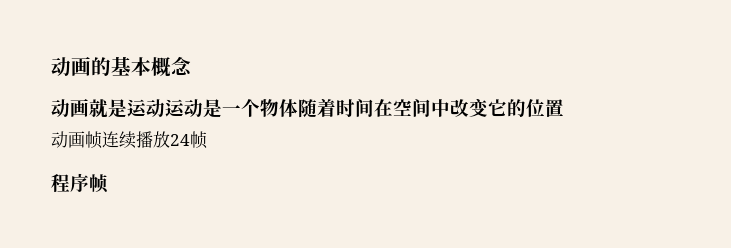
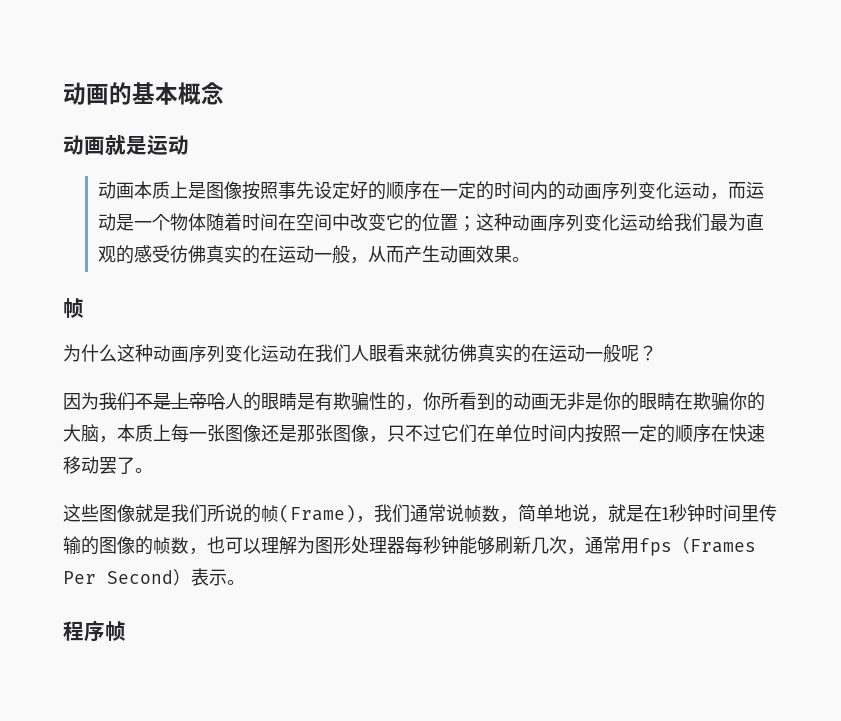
(165, 108) none -> [97,181,746,200] // 动画本质上是图像按照事先设定好的顺序在一定的时间内的动画序列变化运动，而
[51,131,208,149] // 动画帧连续播放24帧 -> [457,213,764,232] [97,245,530,264] [63,298,84,318] [63,344,657,363] [63,392,765,411] [63,424,765,443] [63,456,153,474] [63,504,777,523] [63,536,756,556] [63,568,245,586] ；这种动画序列变化运动给我们最为直观的感受彷佛真实的在运动一般，从而产生动画效果。 // 帧 // 为什么这种动画序列变化运动在我们人眼看来就彷佛真实的在运动一般呢？ // 因为我们不是上帝哈人的眼睛是有欺骗性的，你所看到的动画无非是你的眼睛在欺骗你的大脑，本质上每一张图像还是那张图像，只不过它们在单位时间内按照一定的顺序在快速移动罢了。 // 这些图像就是我们所说的帧(Frame)，我们通常说帧数，简单地说，就是在1秒钟时间里传输的图像的帧数，也可以理解为图形处理器每秒钟能够刷新几次，通常用fps（Frames Per Second）表示。

